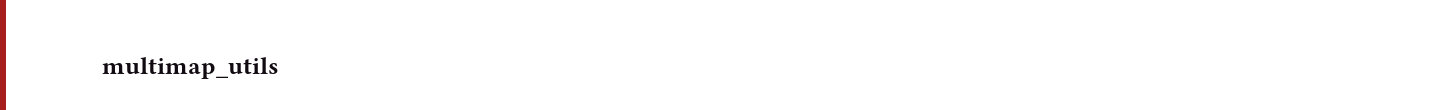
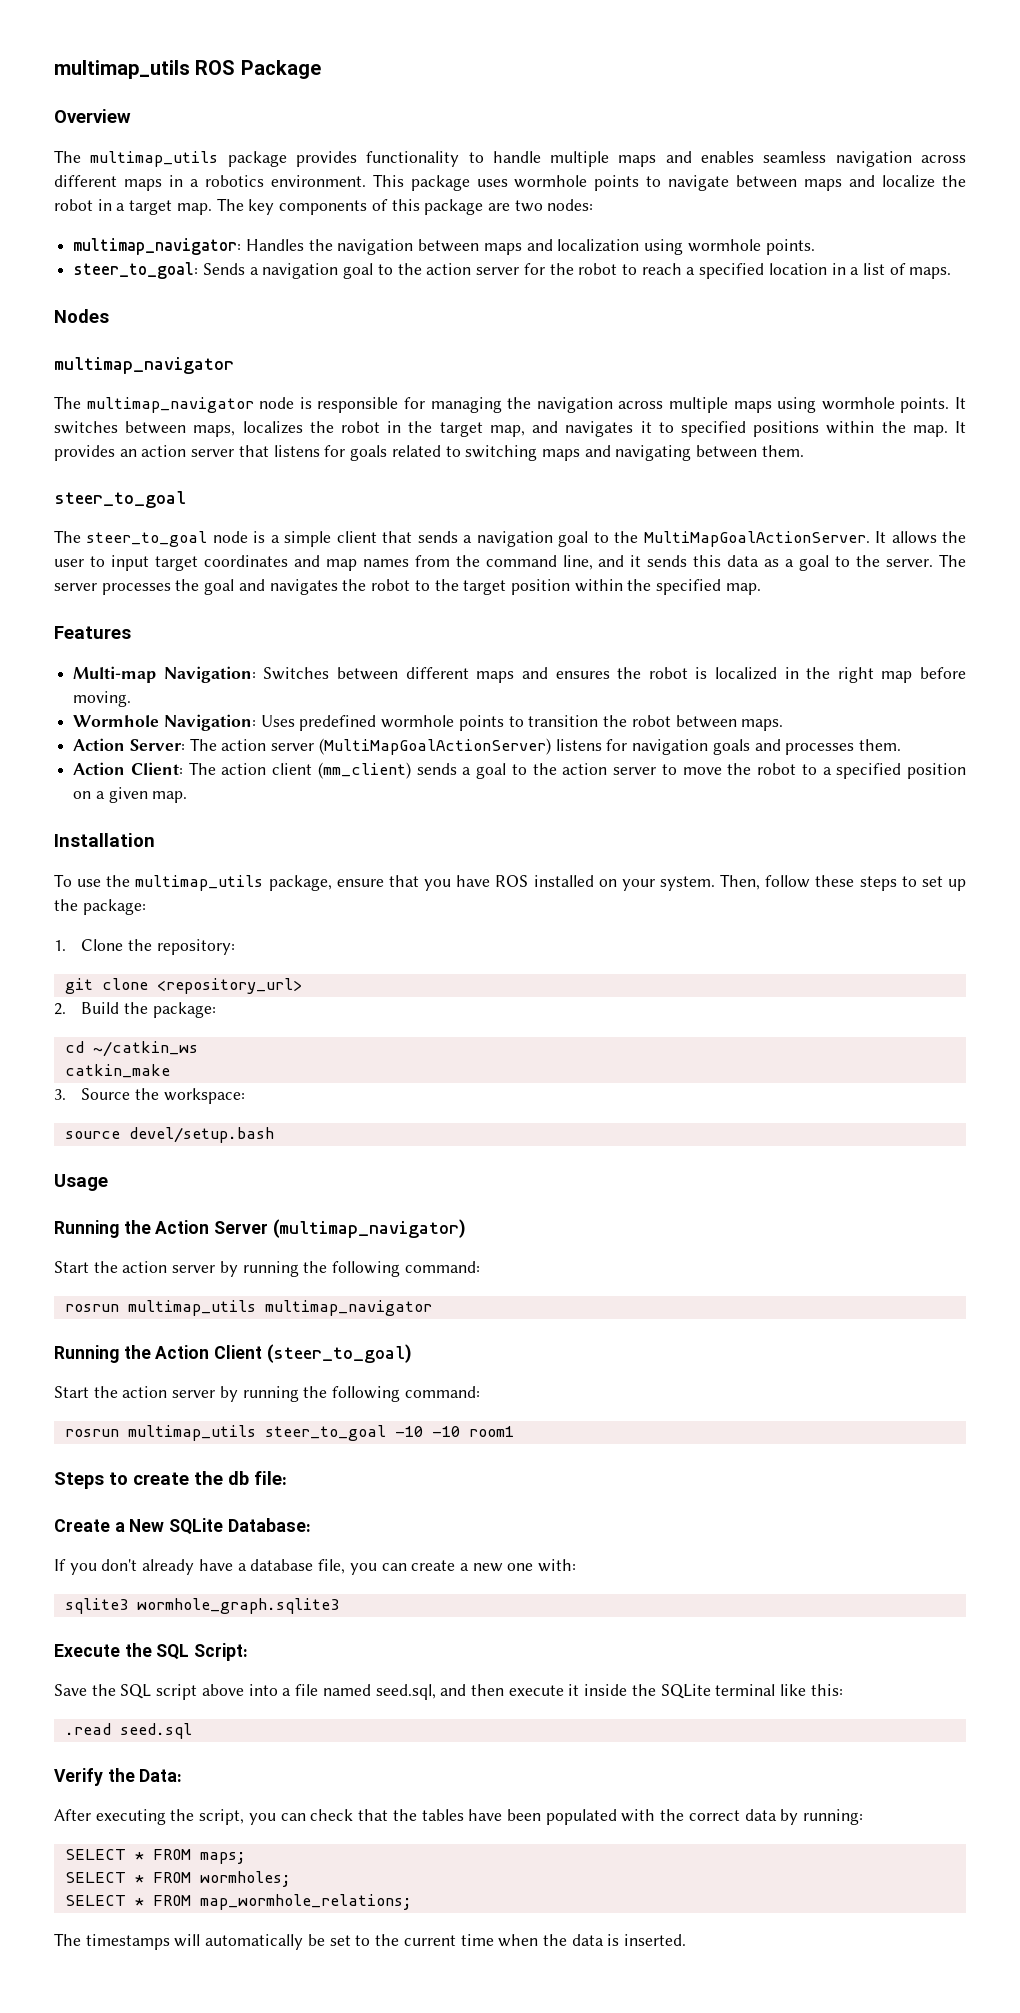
[102,57,279,79] multimap_utils -> [54,60,321,79] [54,109,131,123] [54,150,966,167] [54,174,967,191] [54,198,594,215] [73,238,815,255] [73,262,952,279] [54,309,109,323] [54,357,234,374] [54,396,967,413] [54,421,967,437] [54,445,804,461] [54,491,186,508] [54,530,967,547] [54,554,966,571] [54,579,761,595] [54,626,131,639] [73,666,966,683] [73,691,132,707] [73,714,784,731] [73,738,901,755] [73,762,966,779] [73,787,188,803] [54,833,155,847] [54,874,966,891] [54,899,146,915] [54,939,235,955] [64,978,302,994] [54,1002,216,1018] [64,1041,198,1057] [64,1064,170,1078] [54,1088,245,1104] [64,1127,274,1143] [54,1174,108,1191] [54,1219,466,1238] [54,1261,480,1277] [64,1300,432,1316] [54,1344,412,1363] [54,1386,480,1402] [64,1425,514,1441] [54,1471,287,1489] [54,1518,311,1535] [54,1559,577,1575] [64,1598,339,1614] [54,1643,249,1661] [54,1684,843,1700] [64,1723,192,1739] [54,1768,183,1786] [54,1809,864,1825] [64,1849,246,1864] [64,1871,291,1887] [64,1894,412,1910] [54,1933,687,1950] multimap_utils ROS Package // Overview // The multimap_utils package provides functionality to handle multiple maps and enables seamless navigation across different maps in a robotics environment. This package uses wormhole points to navigate between maps and localize the robot in a target map. The key components of this package are two nodes: // multimap_navigator: Handles the navigation between maps and localization using wormhole points. // steer_to_goal: Sends a navigation goal to the action server for the robot to reach a specified location in a list of maps. // Nodes // multimap_navigator // The multimap_navigator node is responsible for managing the navigation across multiple maps using wormhole points. It switches between maps, localizes the robot in the target map, and navigates it to specified positions within the map. It provides an action server that listens for goals related to switching maps and navigating between them. // steer_to_goal // The steer_to_goal node is a simple client that sends a navigation goal to the MultiMapGoalActionServer. It allows the user to input target coordinates and map names from the command line, and it sends this data as a goal to the server. The server processes the goal and navigates the robot to the target position within the specified map. // Features // Multi-map Navigation: Switches between different maps and ensures the robot is localized in the right map before moving. // Wormhole Navigation: Uses predefined wormhole points to transition the robot between maps. // Action Server: The action server (MultiMapGoalActionServer) listens for navigation goals and processes them. // Action Client: The action client (mm_client) sends a goal to the action server to move the robot to a specified position on a given map. // Installation // To use the multimap_utils package, ensure that you have ROS installed on your system. Then, follow these steps to set up the package: // 1. Clone the repository: // git clone <repository_url> // 2. Build the package: // cd ~/catkin_ws // catkin_make // 3. Source the workspace: // source devel/setup.bash // Usage // Running the Action Server (multimap_navigator) // Start the action server by running the following command: // rosrun multimap_utils multimap_navigator // Running the Action Client (steer_to_goal) // Start the action server by running the following command: // rosrun multimap_utils steer_to_goal -10 -10 room1 // Steps to create the db file: // Create a New SQLite Database: // If you don't already have a database file, you can create a new one with: // sqlite3 wormhole_graph.sqlite3 // Execute the SQL Script: // Save the SQL script above into a file named seed.sql, and then execute it inside the SQLite terminal like this: // .read seed.sql // Verify the Data: // After executing the script, you can check that the tables have been populated with the correct data by running: // SELECT * FROM maps; // SELECT * FROM wormholes; // SELECT * FROM map_wormhole_relations; // The timestamps will automatically be set to the current time when the data is inserted.

